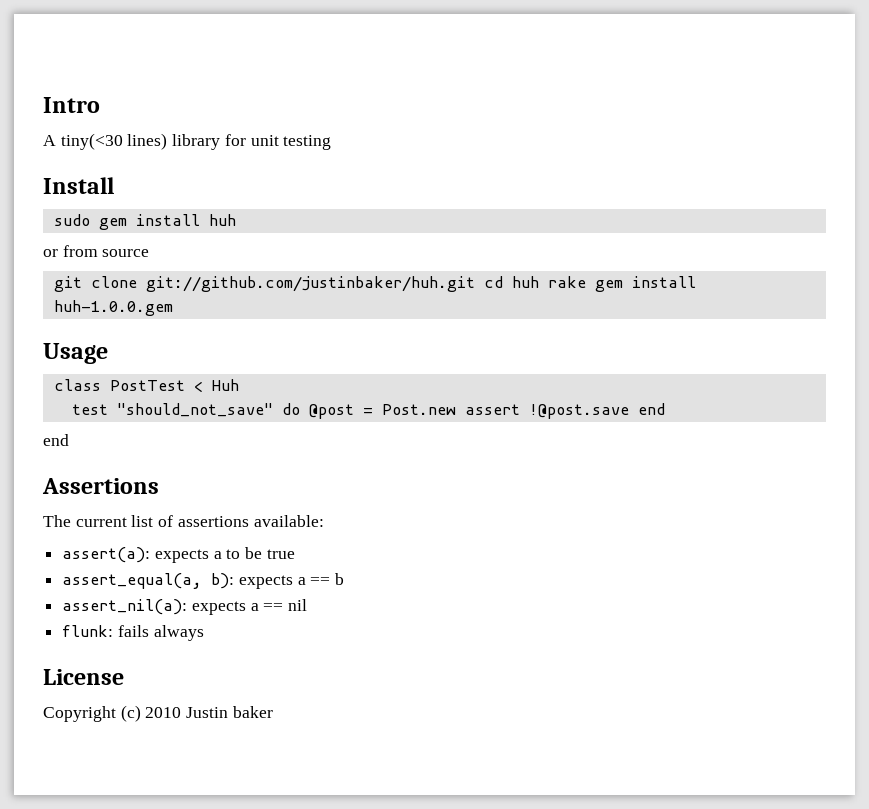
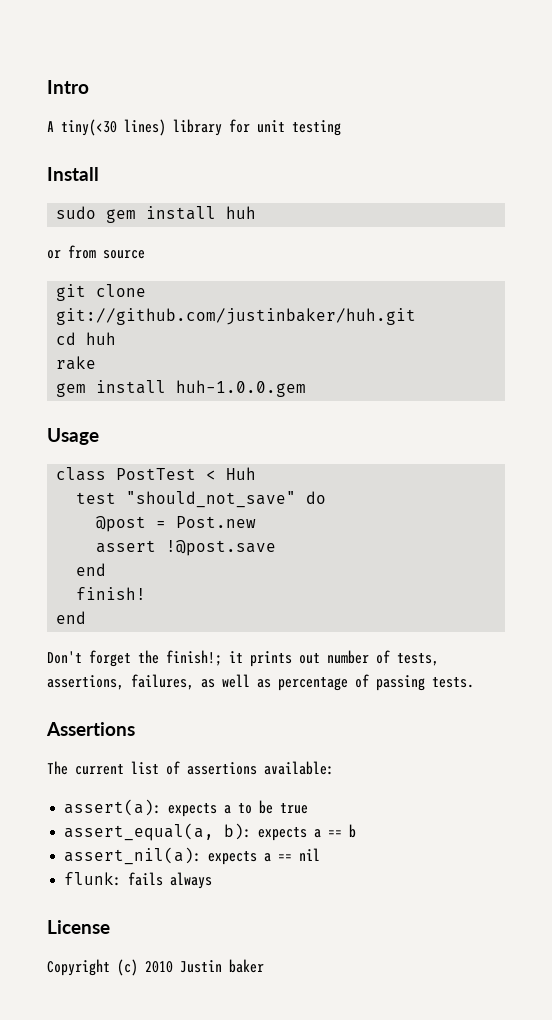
(475, 284) none -> (417, 316) //
(539, 282) none -> (117, 338) //
(586, 282) none -> (97, 363) //
(300, 409) none -> (327, 497) //
(456, 409) none -> (257, 522) //
[637,403,665,415] [43,434,69,446] end // end -> [76,563,107,576] [76,587,147,600] [56,611,87,624] [47,650,439,667] [47,674,474,691] // end // finish! // end // Don't forget the finish!; it prints out number of tests, assertions, failures, as well as percentage of passing tests.

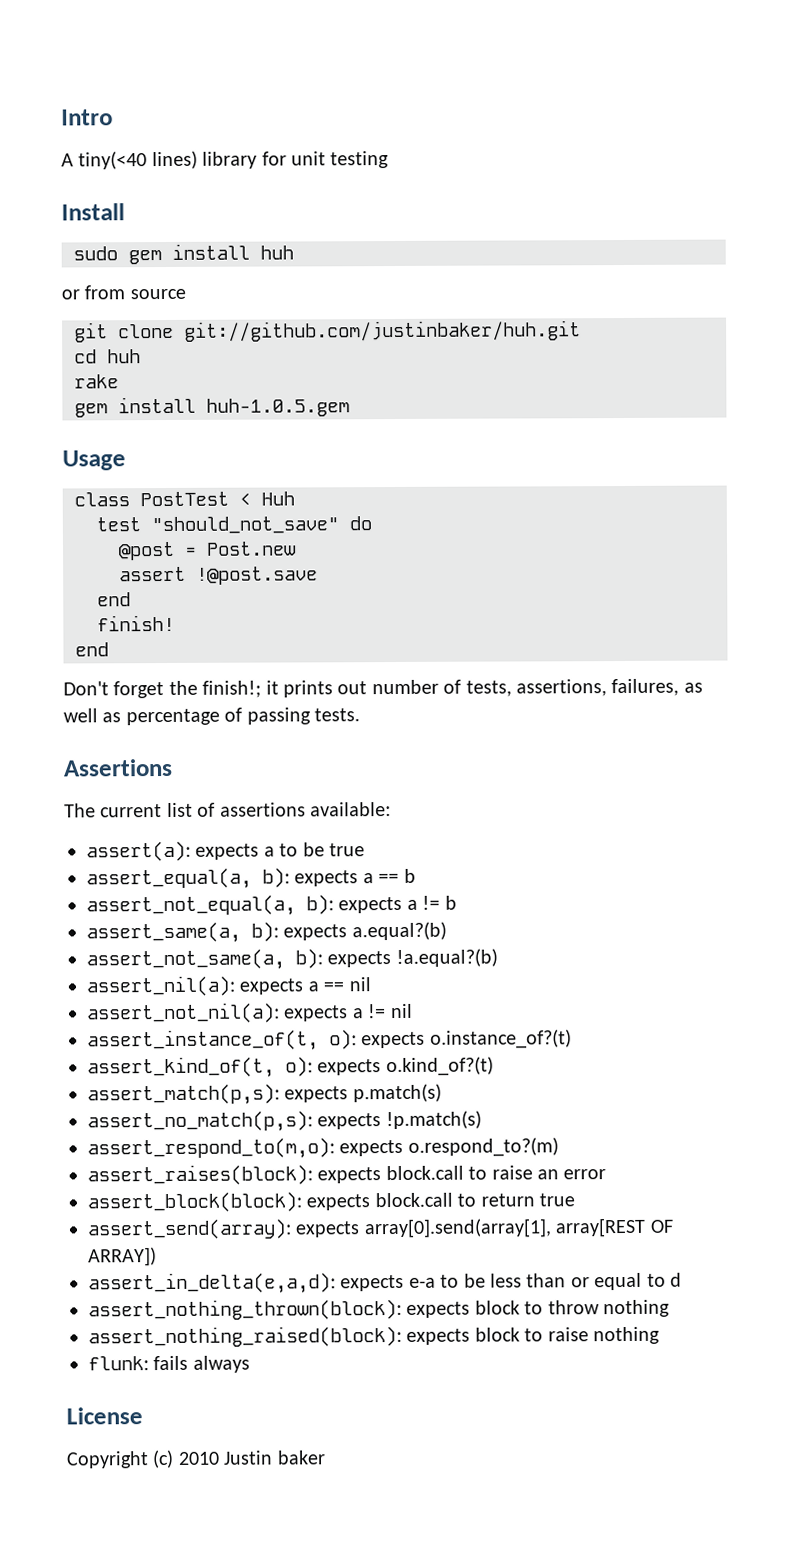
[61,119,117,136] tiny(<30 -> [78,151,148,170] tiny(<40
[176,380,307,397] huh-1.0.0.gem -> [206,398,350,417] huh-1.0.5.gem
(357, 831) none -> [86,894,457,917] [86,921,447,944] [86,948,498,971] // assert_not_equal(a, b): expects a != b // assert_same(a, b): expects a.equal?(b) // assert_not_same(a, b): expects !a.equal?(b)
(321, 854) none -> [87,1002,413,1024] [87,1029,572,1052] [87,1056,494,1079] [87,1083,442,1106] [87,1110,482,1133] [87,1137,559,1160] [87,1164,607,1186] [87,1191,575,1213] [87,1217,674,1240] [88,1247,157,1267] [88,1272,682,1295] [88,1298,670,1321] [88,1325,660,1348] // assert_not_nil(a): expects a != nil // assert_instance_of(t, o): expects o.instance_of?(t) // assert_kind_of(t, o): expects o.kind_of?(t) // assert_match(p,s): expects p.match(s) // assert_no_match(p,s): expects !p.match(s) // assert_respond_to(m,o): expects o.respond_to?(m) // assert_raises(block): expects block.call to raise an error // assert_block(block): expects block.call to return true // assert_send(array): expects array[0].send(array[1], array[REST OF ARRAY]) // assert_in_delta(e,a,d): expects e-a to be less than or equal to d // assert_nothing_thrown(block): expects block to throw nothing // assert_nothing_raised(block): expects block to raise nothing

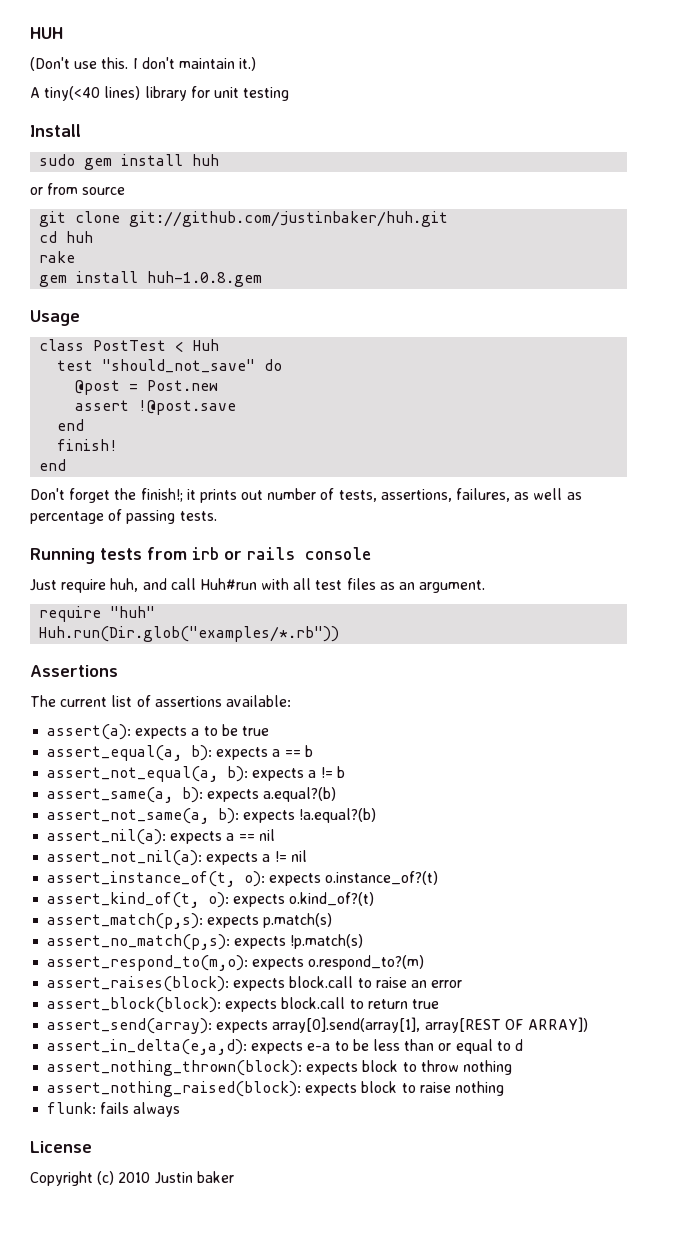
[61,109,113,126] Intro -> [30,27,63,39] [30,57,257,71] HUH // (Don't use this. I don't maintain it.)
[206,398,350,417] huh-1.0.5.gem -> [147,271,263,287] huh-1.0.8.gem
(360, 715) none -> [30,547,371,564] [30,578,486,593] [39,606,156,622] [39,626,340,642] // Running tests from irb or rails console // Just require huh, and call Huh#run with all test files as an argument. // require "huh" // Huh.run(Dir.glob("examples/*.rb"))

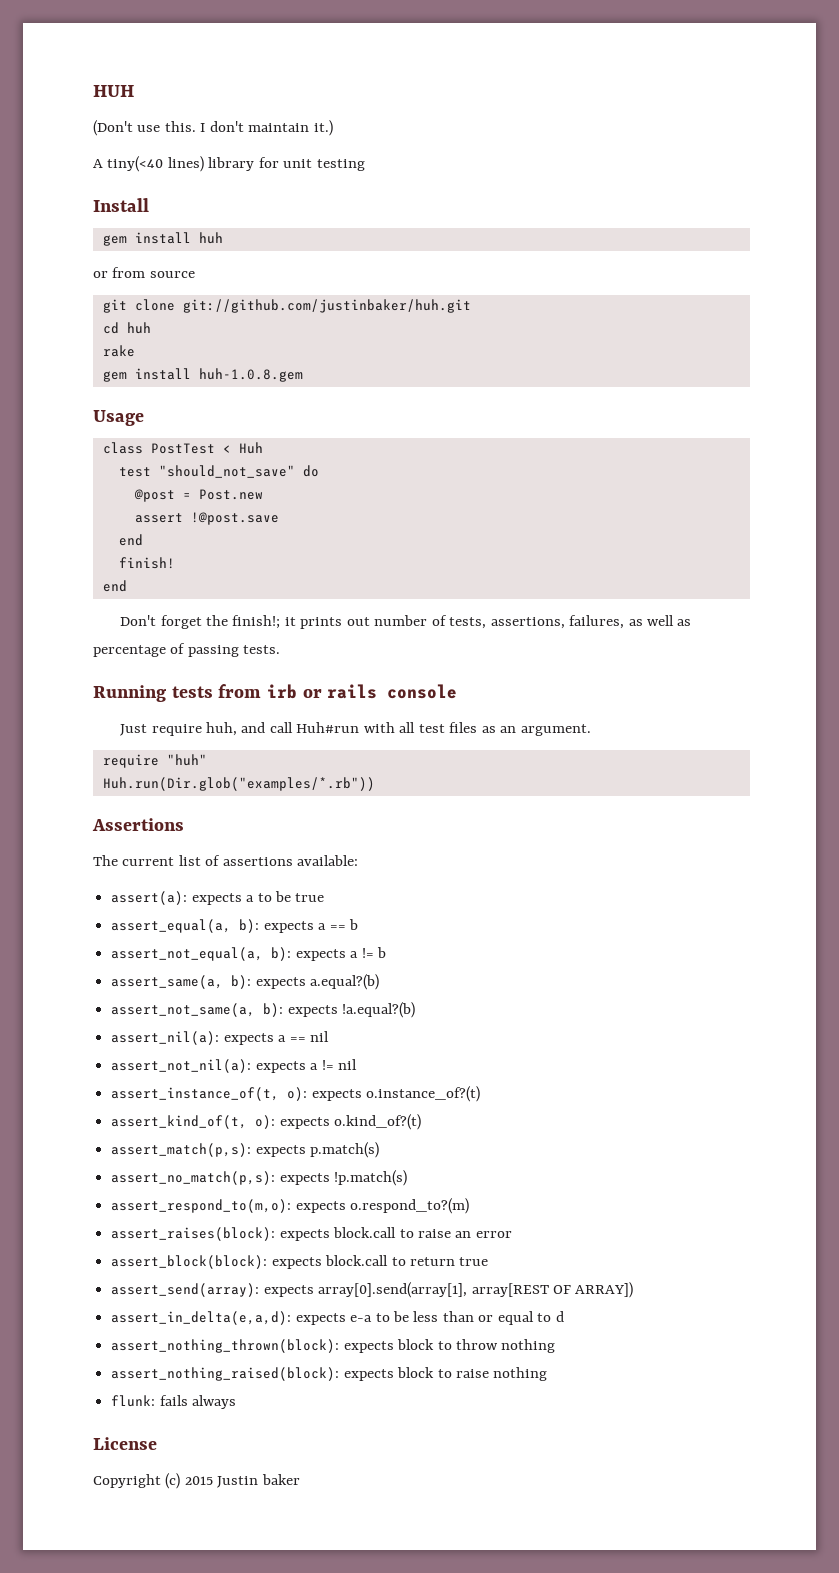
[39,154,76,166] sudo -> (149, 205) none
[118,1172,151,1183] 2010 -> [184,1476,213,1485] 2015

